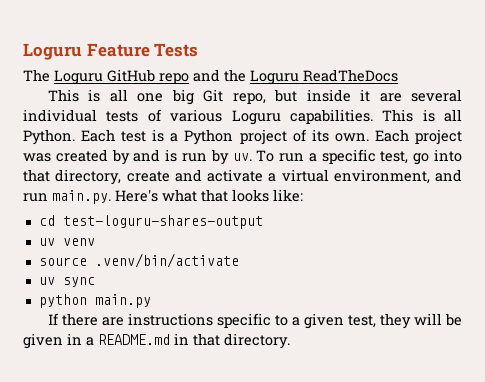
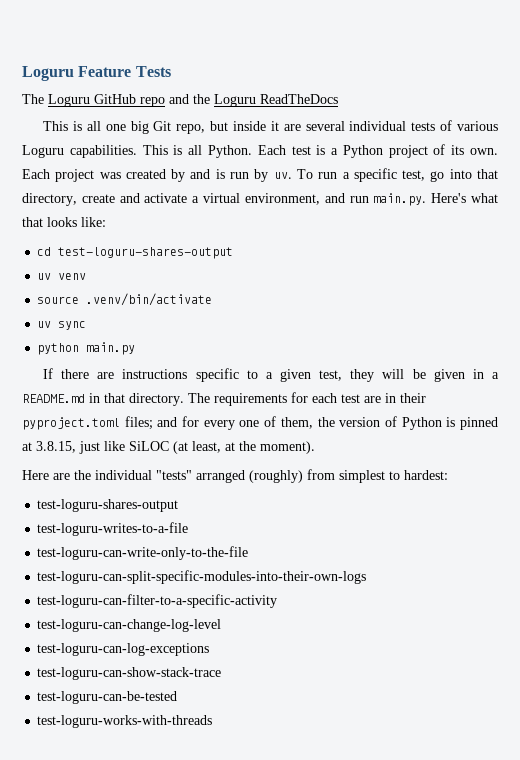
(290, 341) none -> [188,392,426,406] [22,416,498,430] [22,441,315,454] [22,469,448,483] [37,499,179,512] [37,522,189,536] [37,546,249,560] [37,570,367,584] [37,594,278,608] [37,619,222,632] [37,643,210,656] [37,667,222,680] [37,691,178,704] [37,715,213,728] The requirements for each test are in their pyproject.toml files; and for every one of them, the version of Python is pinned at 3.8.15, just like SiLOC (at least, at the moment). // Here are the individual "tests" arranged (roughly) from simplest to hardest: // test-loguru-shares-output // test-loguru-writes-to-a-file // test-loguru-can-write-only-to-the-file // test-loguru-can-split-specific-modules-into-their-own-logs // test-loguru-can-filter-to-a-specific-activity // test-loguru-can-change-log-level // test-loguru-can-log-exceptions // test-loguru-can-show-stack-trace // test-loguru-can-be-tested // test-loguru-works-with-threads

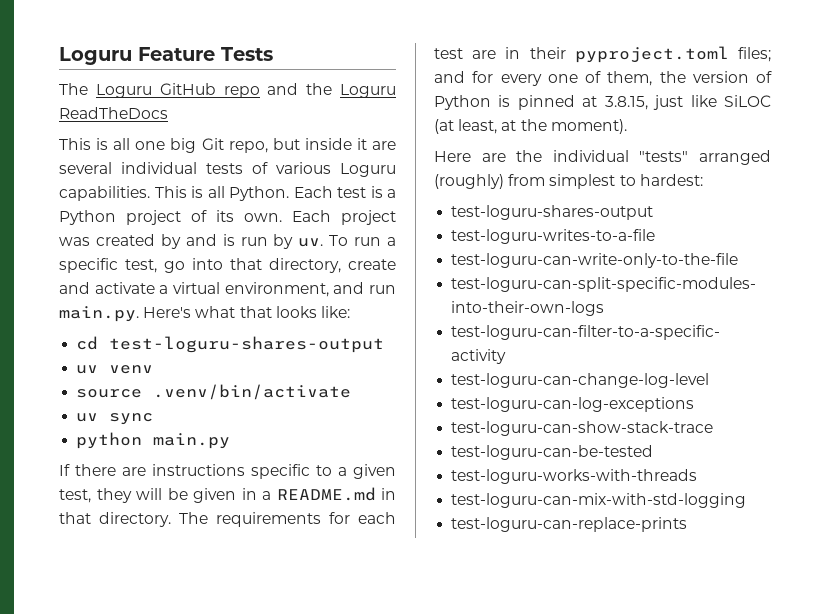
(213, 721) none -> [451,493,747,508] [451,517,688,532] // test-loguru-can-mix-with-std-logging // test-loguru-can-replace-prints

